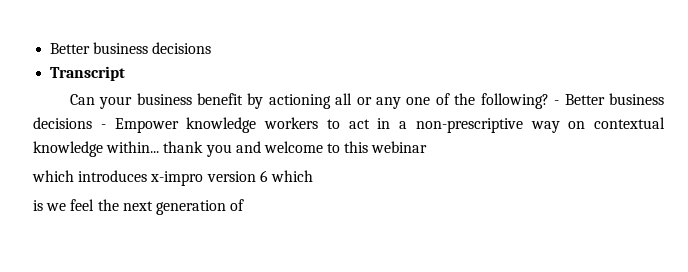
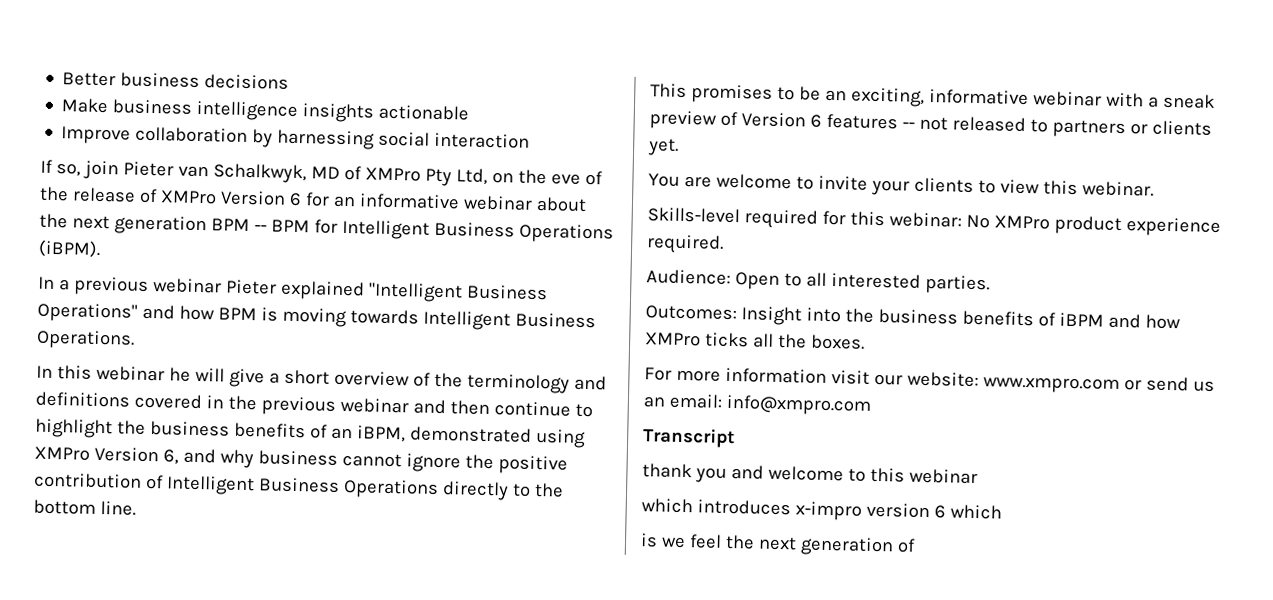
[50,66,126,81] [69,93,665,109] [33,117,665,133] [33,141,160,157] Transcript // Can your business benefit by actioning all or any one of the following? - Better business decisions - Empower knowledge workers to act in a non-prescriptive way on contextual knowledge within... -> [61,98,470,123] [61,126,531,150] [40,159,603,187] [39,186,587,212] [39,213,614,244] [38,239,101,258] [38,276,548,303] [37,302,596,331] [36,329,135,350] [36,365,607,394] [35,391,593,418] [35,418,586,448] [34,446,568,475] [34,472,564,501] [33,499,136,516] [650,83,1215,109] [649,110,1212,139] [647,138,679,156] [648,173,1154,197] [647,207,1221,238] [646,234,724,254] [646,269,990,295] [645,305,1181,330] [645,332,865,350] [644,367,1215,394] [643,393,872,416] [642,427,735,449] Make business intelligence insights actionable // Improve collaboration by harnessing social interaction // If so, join Pieter van Schalkwyk, MD of XMPro Pty Ltd, on the eve of the release of XMPro Version 6 for an informative webinar about the next generation BPM -- BPM for Intelligent Business Operations (iBPM). // In a previous webinar Pieter explained "Intelligent Business Operations" and how BPM is moving towards Intelligent Business Operations. // In this webinar he will give a short overview of the terminology and definitions covered in the previous webinar and then continue to highlight the business benefits of an iBPM, demonstrated using XMPro Version 6, and why business cannot ignore the positive contribution of Intelligent Business Operations directly to the bottom line. // This promises to be an exciting, informative webinar with a sneak preview of Version 6 features -- not released to partners or clients yet. // You are welcome to invite your clients to view this webinar. // Skills-level required for this webinar: No XMPro product experience required. // Audience: Open to all interested parties. // Outcomes: Insight into the business benefits of iBPM and how XMPro ticks all the boxes. // For more information visit our website: www.xmpro.com or send us an email: info@xmpro.com // Transcript //

